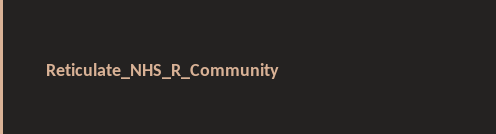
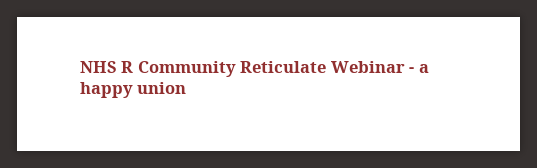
[46,63,279,79] Reticulate_NHS_R_Community -> [80,61,429,77] [80,82,187,98] NHS R Community Reticulate Webinar - a happy union

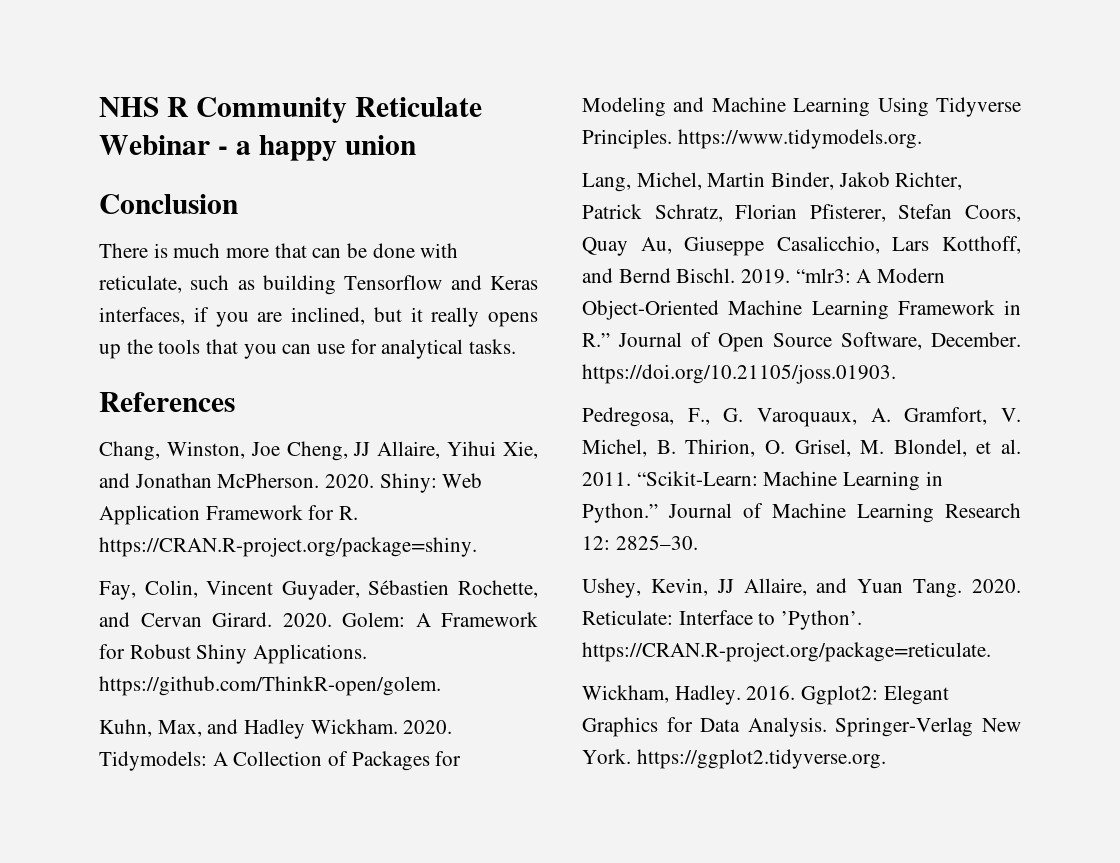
(187, 88) none -> [99,194,238,214] [99,243,459,258] [99,275,538,295] [99,307,538,327] [99,339,517,359] [99,392,235,412] [99,441,538,461] [99,473,483,493] [99,505,359,525] [99,537,477,557] [99,580,538,600] [99,612,538,627] [99,644,368,664] [99,676,441,696] [99,719,453,739] [99,751,462,771] [582,97,1021,117] [582,129,922,149] [582,172,963,192] [582,204,1021,222] [582,236,1021,256] [582,268,946,284] [582,300,1021,320] [582,332,1021,352] [582,364,896,384] [582,407,1021,427] [582,439,1021,457] [582,471,943,491] [582,503,1021,523] [582,535,698,550] [582,578,1021,598] [582,610,863,630] [582,642,991,662] [582,685,949,705] [582,717,1021,737] [582,749,886,769] // Conclusion // There is much more that can be done with reticulate, such as building Tensorflow and Keras interfaces, if you are inclined, but it really opens up the tools that you can use for analytical tasks. // References // Chang, Winston, Joe Cheng, JJ Allaire, Yihui Xie, and Jonathan McPherson. 2020. Shiny: Web Application Framework for R. https://CRAN.R-project.org/package=shiny. // Fay, Colin, Vincent Guyader, Sébastien Rochette, and Cervan Girard. 2020. Golem: A Framework for Robust Shiny Applications. https://github.com/ThinkR-open/golem. // Kuhn, Max, and Hadley Wickham. 2020. Tidymodels: A Collection of Packages for Modeling and Machine Learning Using Tidyverse Principles. https://www.tidymodels.org. // Lang, Michel, Martin Binder, Jakob Richter, Patrick Schratz, Florian Pfisterer, Stefan Coors, Quay Au, Giuseppe Casalicchio, Lars Kotthoff, and Bernd Bischl. 2019. “mlr3: A Modern Object-Oriented Machine Learning Framework in R.” Journal of Open Source Software, December. https://doi.org/10.21105/joss.01903. // Pedregosa, F., G. Varoquaux, A. Gramfort, V. Michel, B. Thirion, O. Grisel, M. Blondel, et al. 2011. “Scikit-Learn: Machine Learning in Python.” Journal of Machine Learning Research 12: 2825–30. // Ushey, Kevin, JJ Allaire, and Yuan Tang. 2020. Reticulate: Interface to ’Python’. https://CRAN.R-project.org/package=reticulate. // Wickham, Hadley. 2016. Ggplot2: Elegant Graphics for Data Analysis. Springer-Verlag New York. https://ggplot2.tidyverse.org.

